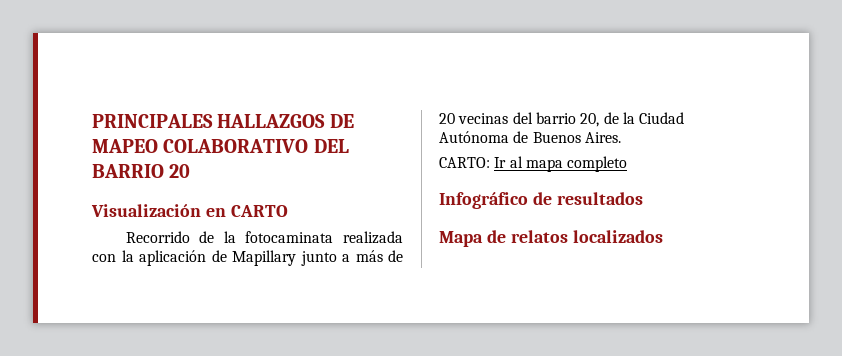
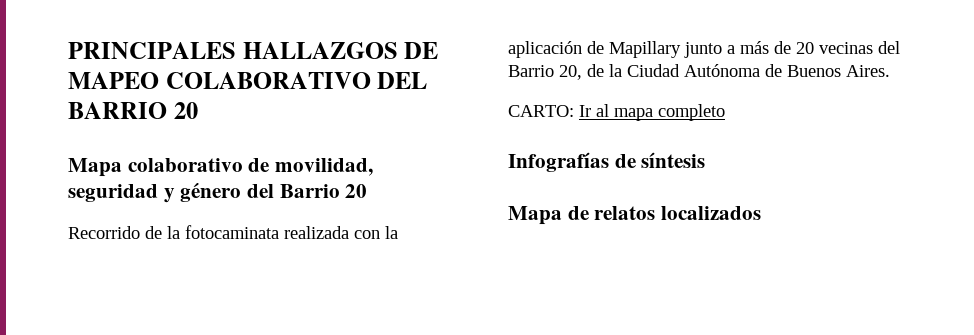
[91,204,288,217] Visualización en CARTO -> [68,158,374,177] [68,182,368,203] Mapa colaborativo de movilidad, seguridad y género del Barrio 20
[535,112,576,124] barrio -> [508,65,554,77] Barrio
[439,192,643,209] Infográfico de resultados -> [508,152,706,172] Infografías de síntesis

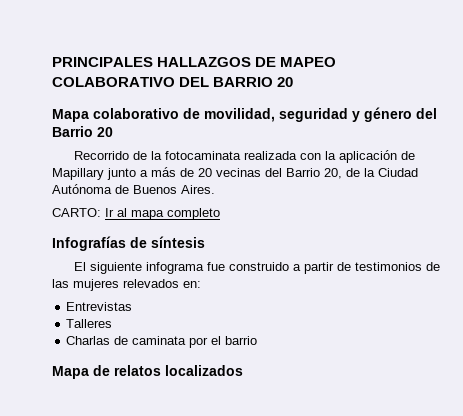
(706, 160) none -> [73,262,440,274] [52,279,201,291] [66,302,133,311] [66,319,113,328] [66,336,258,348] // El siguiente infograma fue construido a partir de testimonios de las mujeres relevados en: // Entrevistas // Talleres // Charlas de caminata por el barrio

